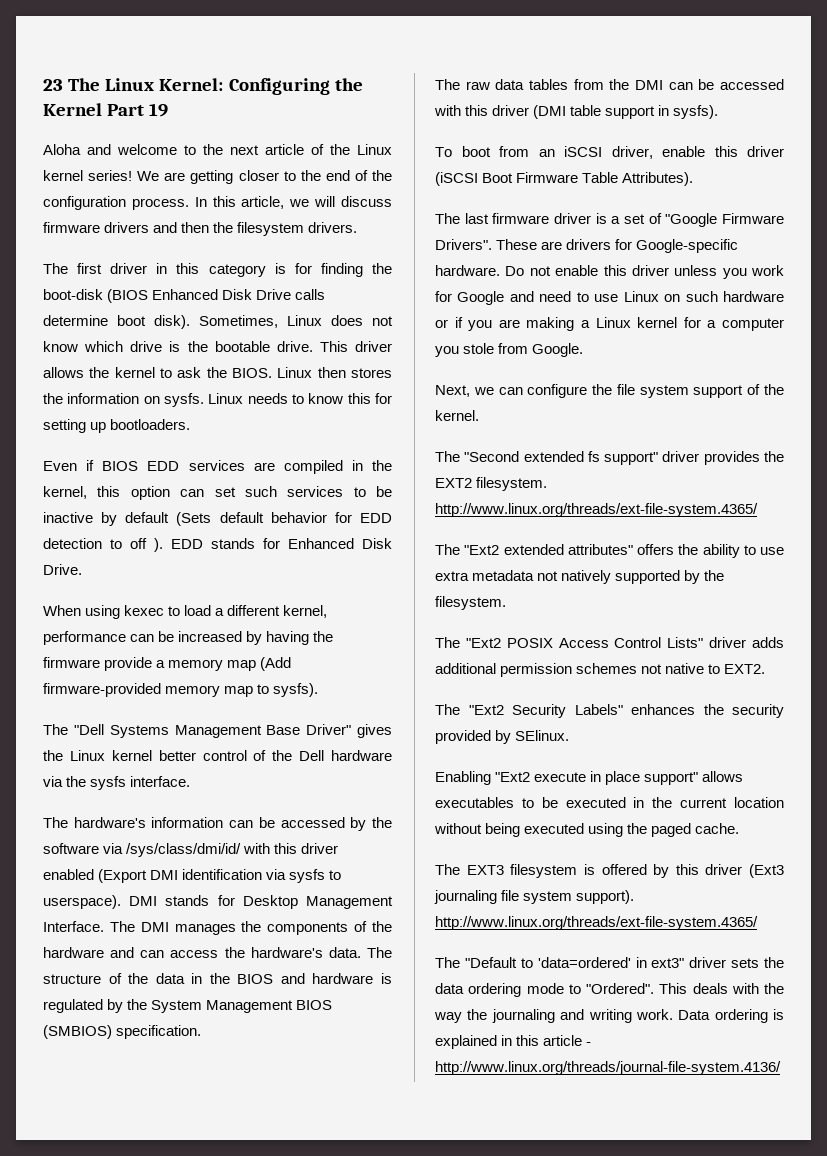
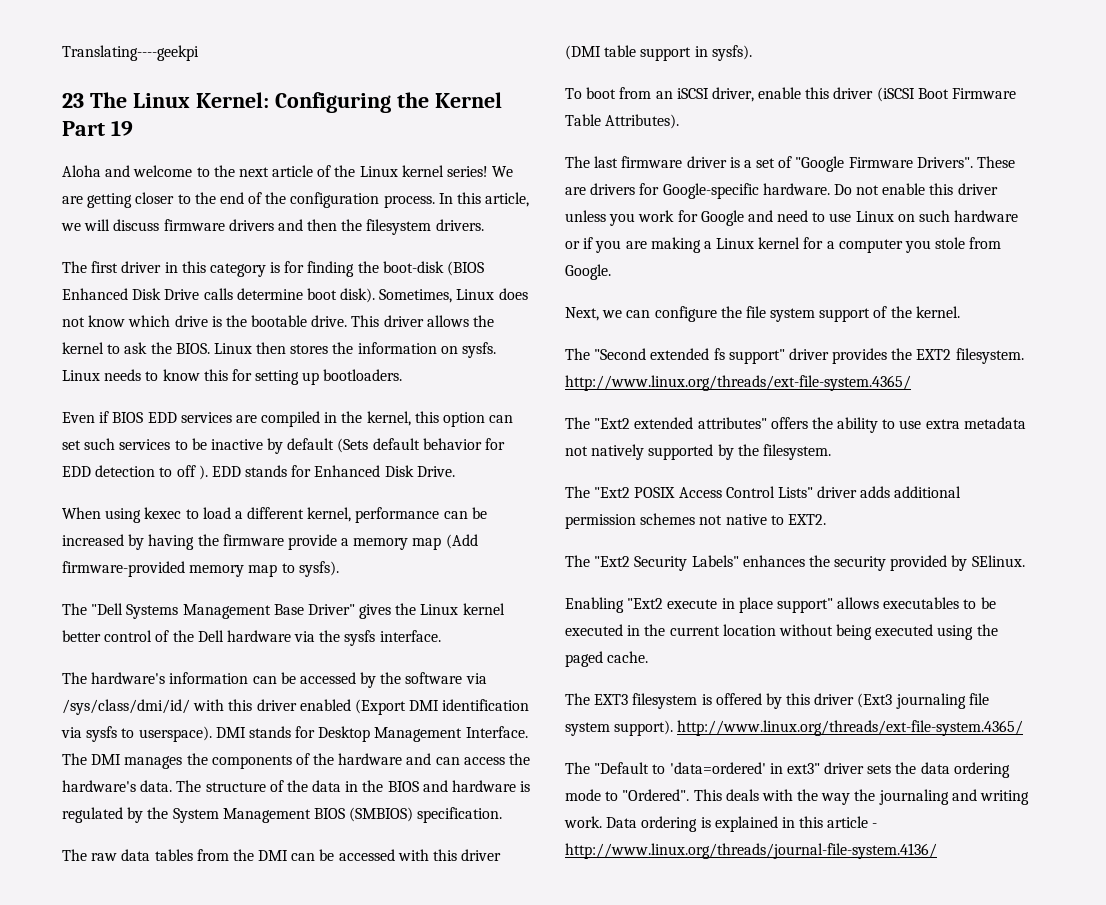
(43, 85) none -> [62,45,199,61] Translating----geekpi //

